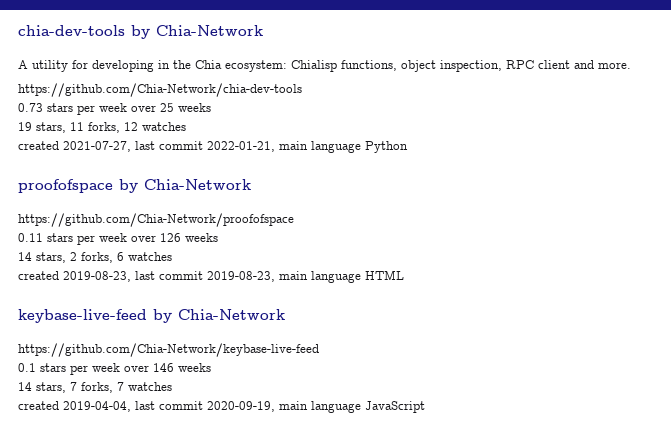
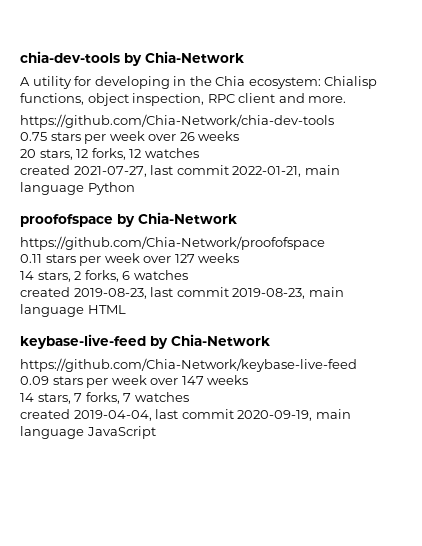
[18,103,211,115] [18,122,84,133] 0.73 stars per week over 25 weeks // 19 stars, 11 -> [20,131,240,144] [20,149,89,160] 0.75 stars per week over 26 weeks // 20 stars, 12
[160,233,181,242] 126 -> [174,254,195,263] 127
[18,363,174,375] 0.1 stars per week over 146 -> [20,375,204,388] 0.09 stars per week over 147

